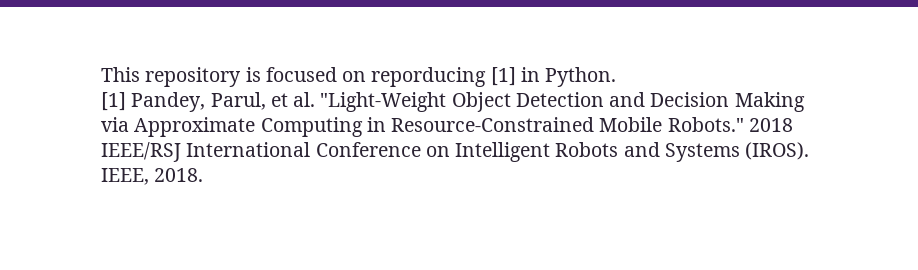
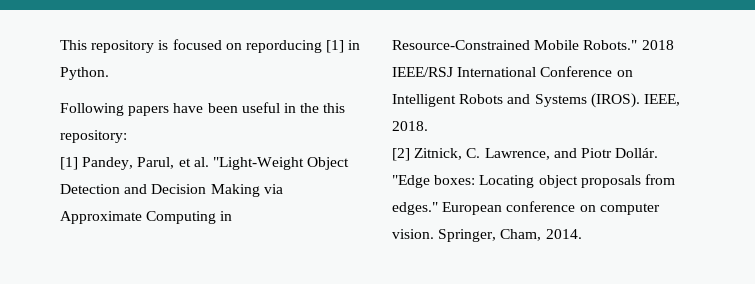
(617, 77) none -> [60,102,346,116] [60,130,127,143] // Following papers have been useful in the this repository:
(204, 175) none -> [392,148,659,161] [392,174,675,188] [392,201,660,215] [392,229,582,242] // [2] Zitnick, C. Lawrence, and Piotr Dollár. "Edge boxes: Locating object proposals from edges." European conference on computer vision. Springer, Cham, 2014.

